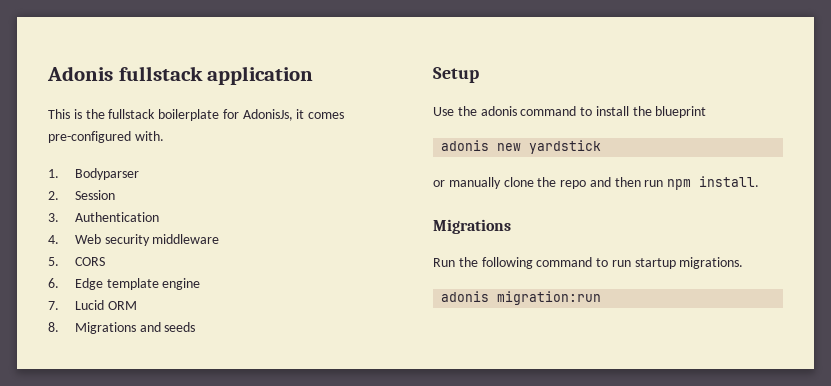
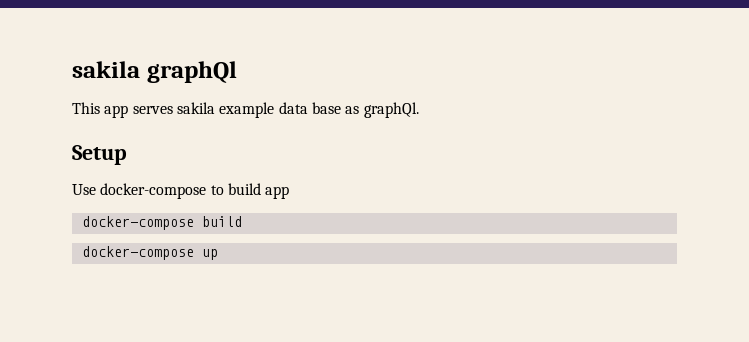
[47,66,314,85] [48,109,345,121] [48,131,164,143] [48,168,139,180] [48,190,115,200] [48,212,159,222] [48,234,220,246] [48,257,105,266] [48,278,201,290] [48,300,137,310] [48,322,196,334] [433,67,479,83] [433,106,707,118] [441,140,602,154] [433,176,760,190] [433,219,511,234] [433,257,744,269] [441,291,602,305] Adonis fullstack application // This is the fullstack boilerplate for AdonisJs, it comes pre-configured with. // 1. Bodyparser // 2. Session // 3. Authentication // 4. Web security middleware // 5. CORS // 6. Edge template engine // 7. Lucid ORM // 8. Migrations and seeds // Setup // Use the adonis command to install the blueprint // adonis new yardstick // or manually clone the repo and then run npm install. // Migrations // Run the following command to run startup migrations. // adonis migration:run -> [72,61,237,83] [72,102,419,118] [72,145,127,165] [72,183,290,199] [81,216,242,230] [81,246,218,260] sakila graphQl // This app serves sakila example data base as graphQl. // Setup // Use docker-compose to build app // docker-compose build // docker-compose up

